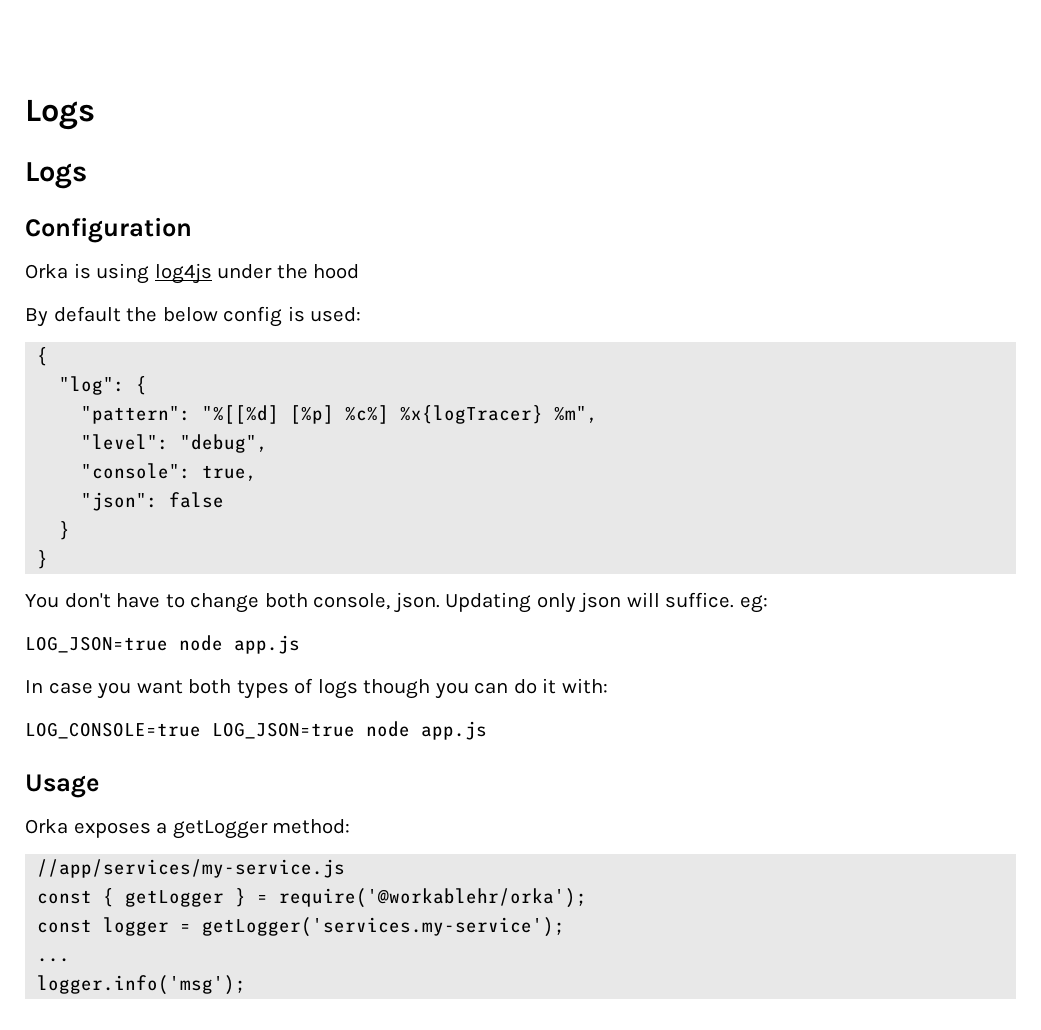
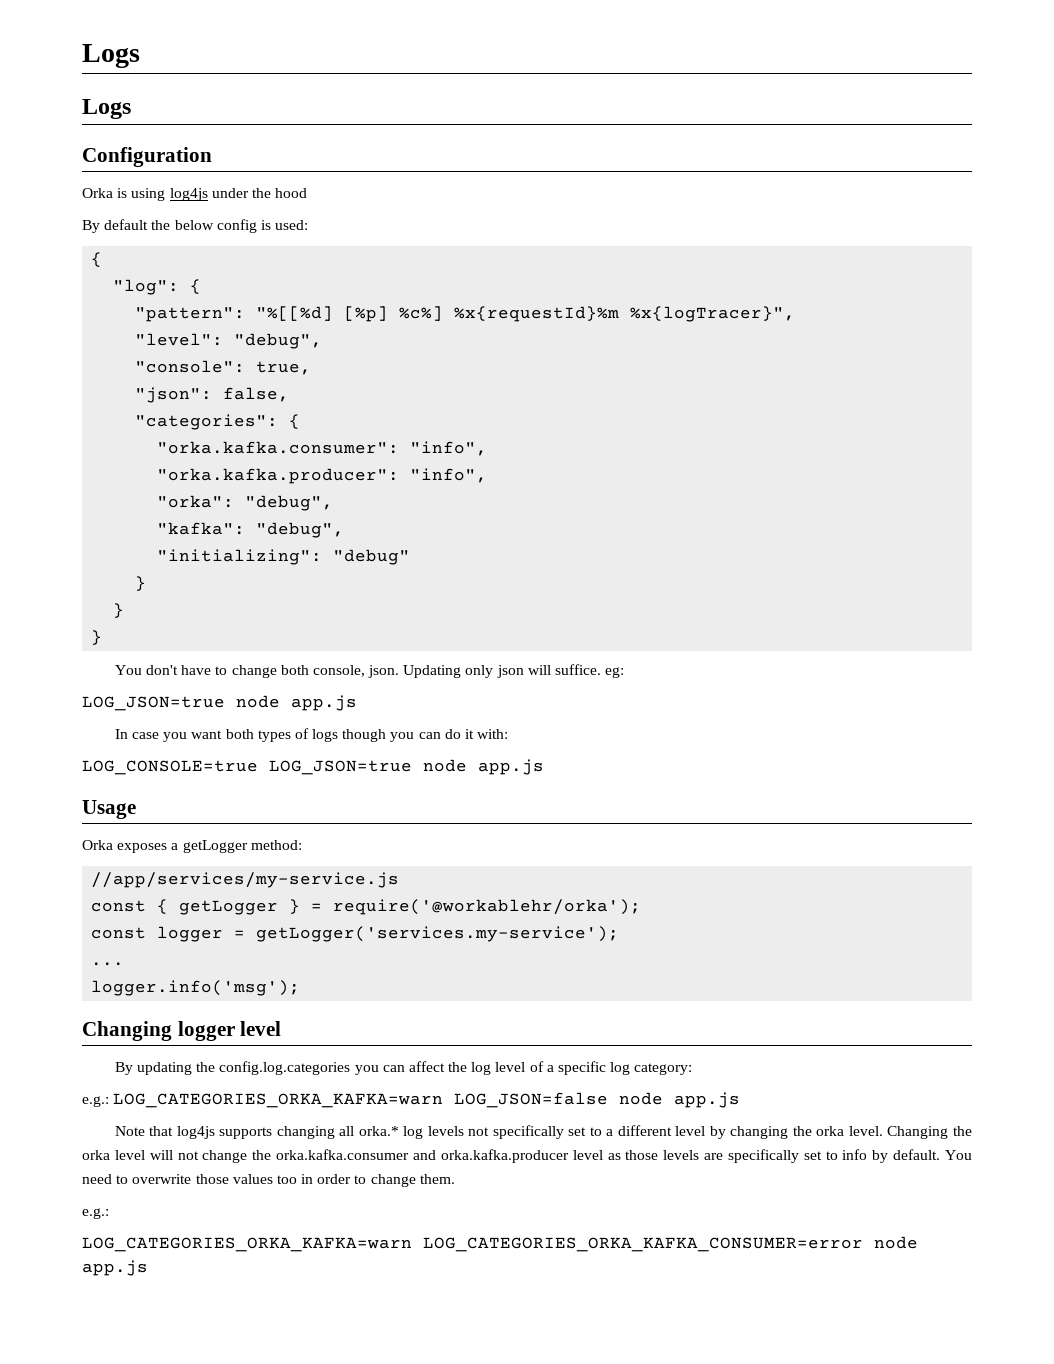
[400,405,599,424] %x{logTracer} %m", -> [454,306,796,322] %x{requestId}%m %x{logTracer}",
[169,492,225,508] false -> [223,387,290,402] [135,414,301,430] [157,441,488,456] [157,468,488,484] [157,495,334,511] [157,522,345,538] [157,549,411,565] [135,576,147,591] false, // "categories": { // "orka.kafka.consumer": "info", // "orka.kafka.producer": "info", // "orka": "debug", // "kafka": "debug", // "initializing": "debug" // }
(247, 985) none -> [82,1021,282,1041] [114,1061,693,1075] [82,1092,741,1108] [114,1125,972,1139] [82,1149,973,1163] [82,1174,455,1187] [82,1208,109,1219] [82,1236,918,1252] [82,1260,148,1276] // Changing logger level // By updating the config.log.categories you can affect the log level of a specific log category: // e.g.: LOG_CATEGORIES_ORKA_KAFKA=warn LOG_JSON=false node app.js // Note that log4js supports changing all orka.* log levels not specifically set to a different level by changing the orka level. Changing the orka level will not change the orka.kafka.consumer and orka.kafka.producer level as those levels are specifically set to info by default. You need to overwrite those values too in order to change them. // e.g.: // LOG_CATEGORIES_ORKA_KAFKA=warn LOG_CATEGORIES_ORKA_KAFKA_CONSUMER=error node app.js

